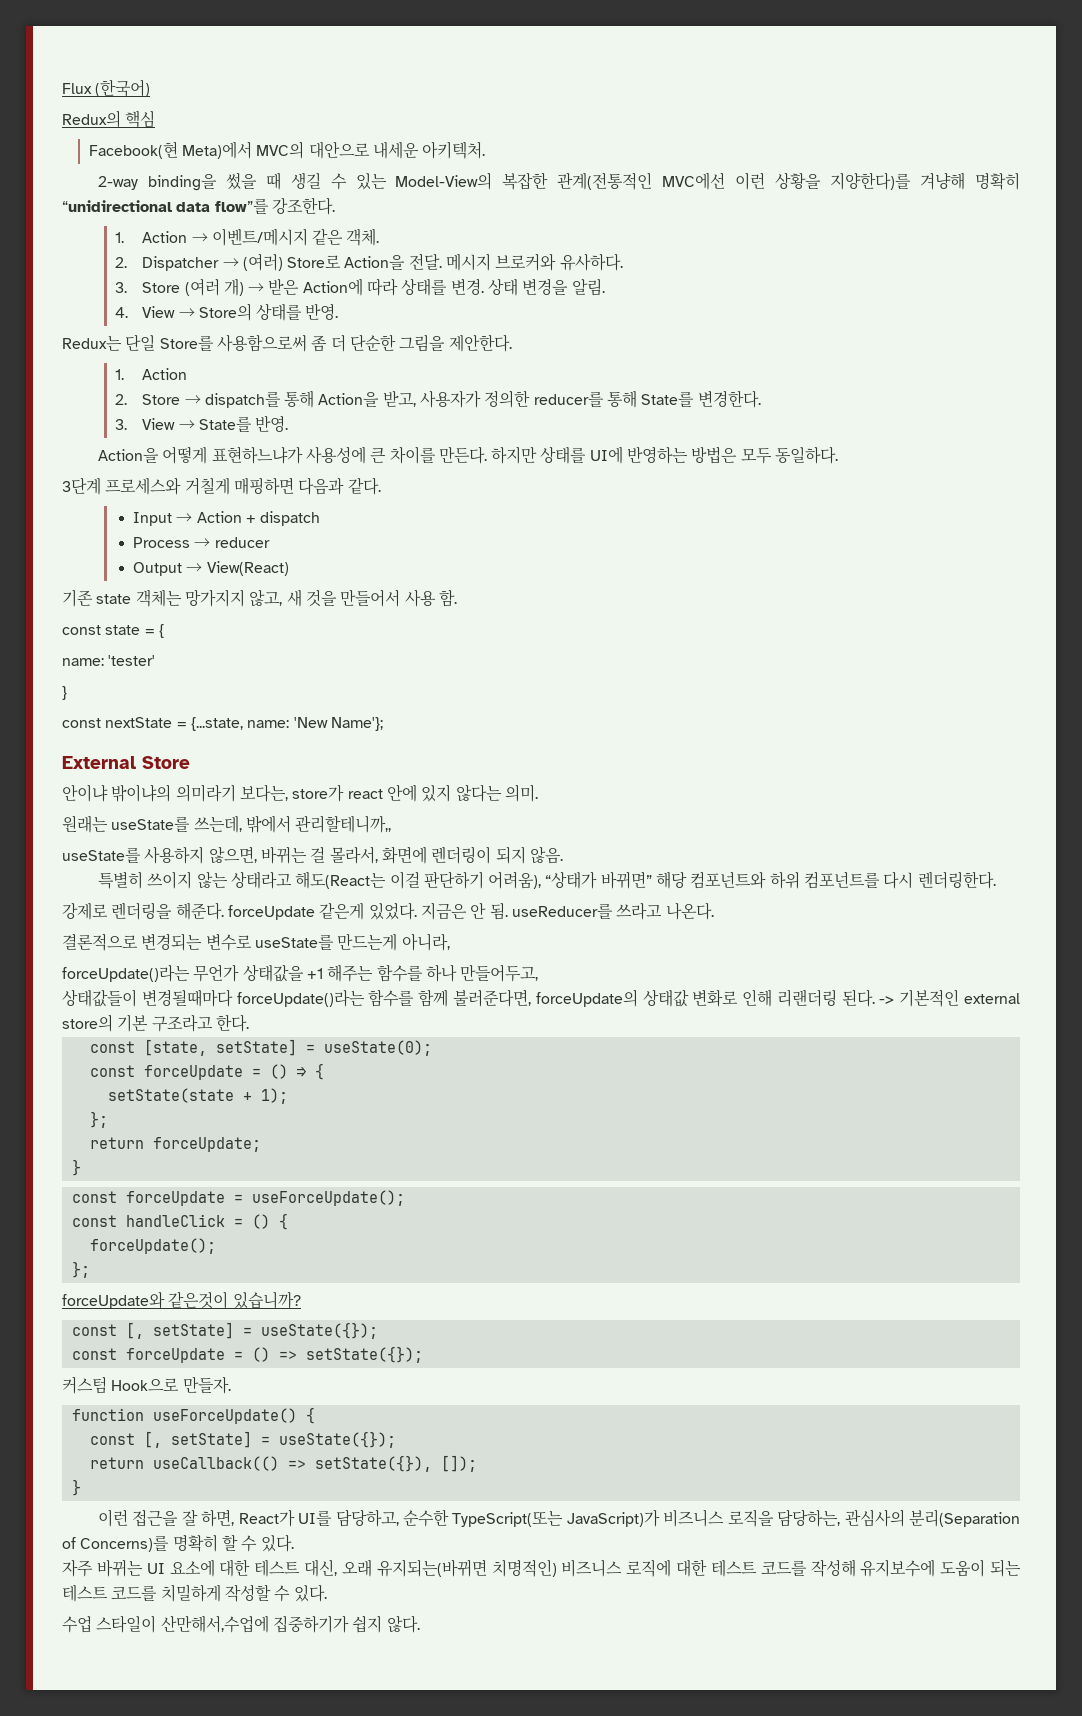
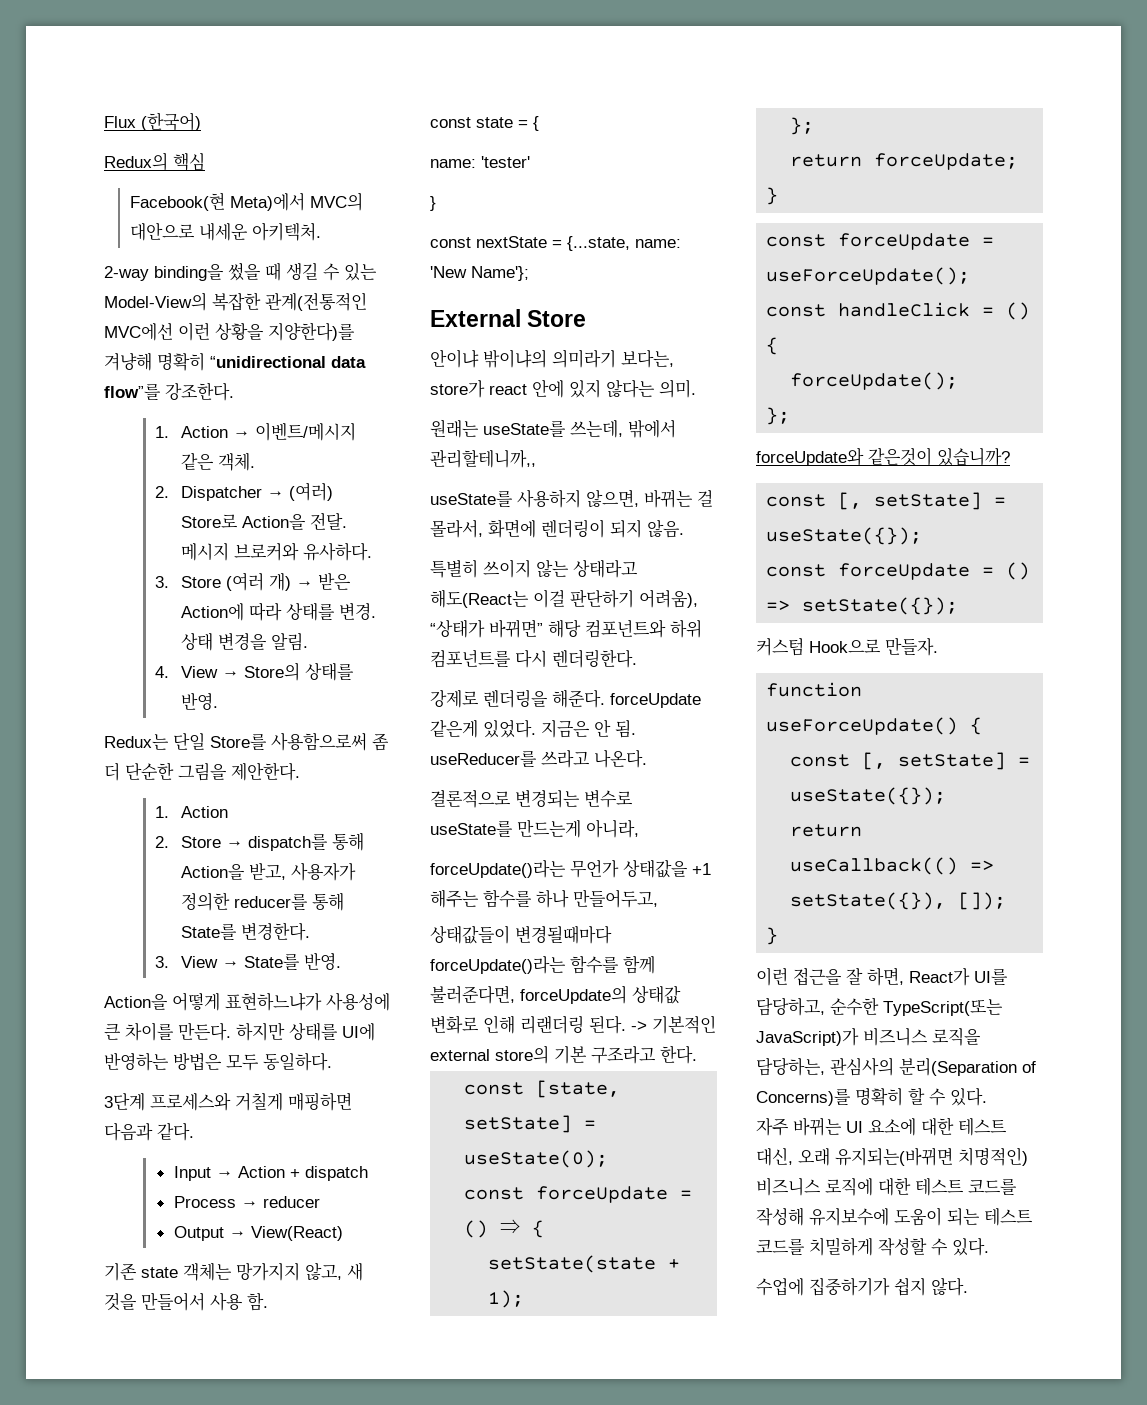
[62,1615,269,1633] 수업 스타일이 산만해서,수업에 -> [756,1278,804,1296] 수업에

